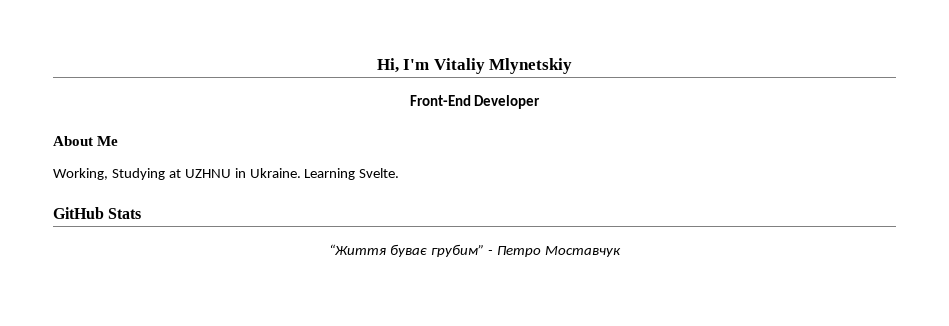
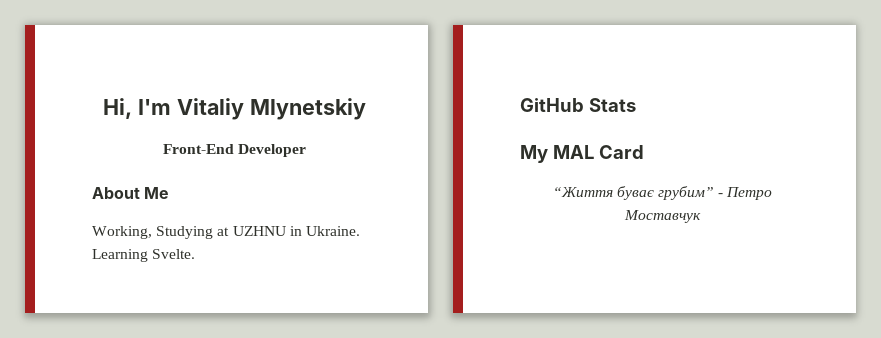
(142, 213) none -> [520,145,644,163] // My MAL Card

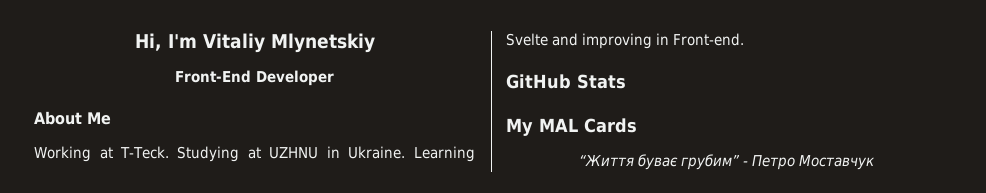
[92,226,152,239] Working, -> [34,146,170,162] Working at T-Teck.
[152,249,196,259] Svelte. -> [506,33,745,49] Svelte and improving in Front-end.
[598,145,644,159] Card -> [584,118,637,133] Cards

